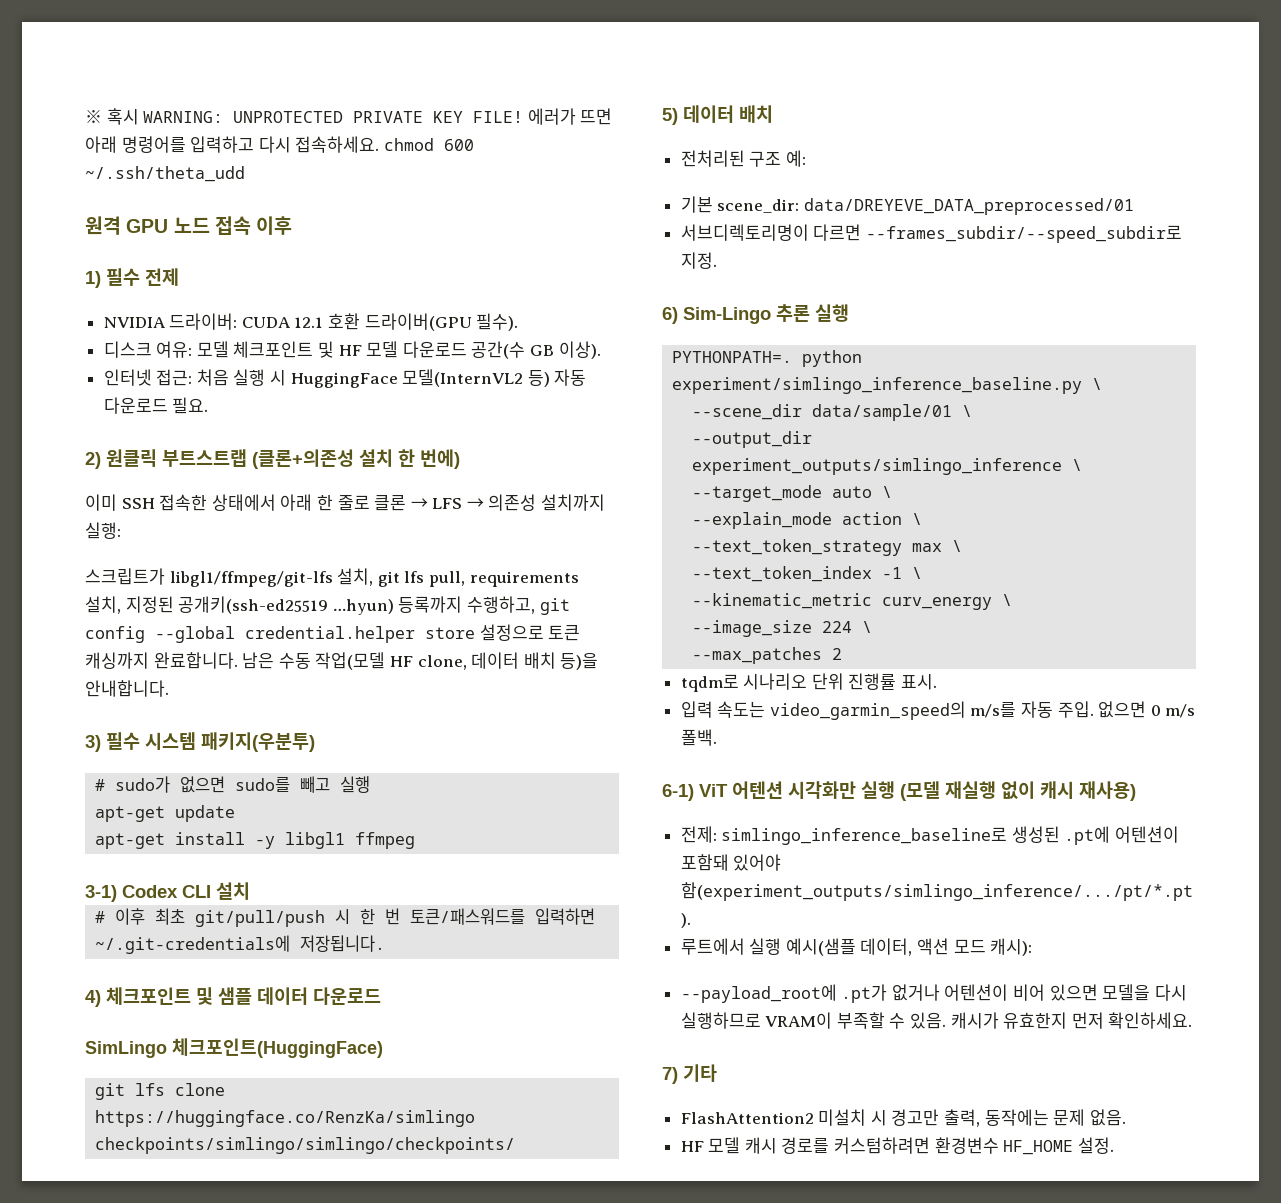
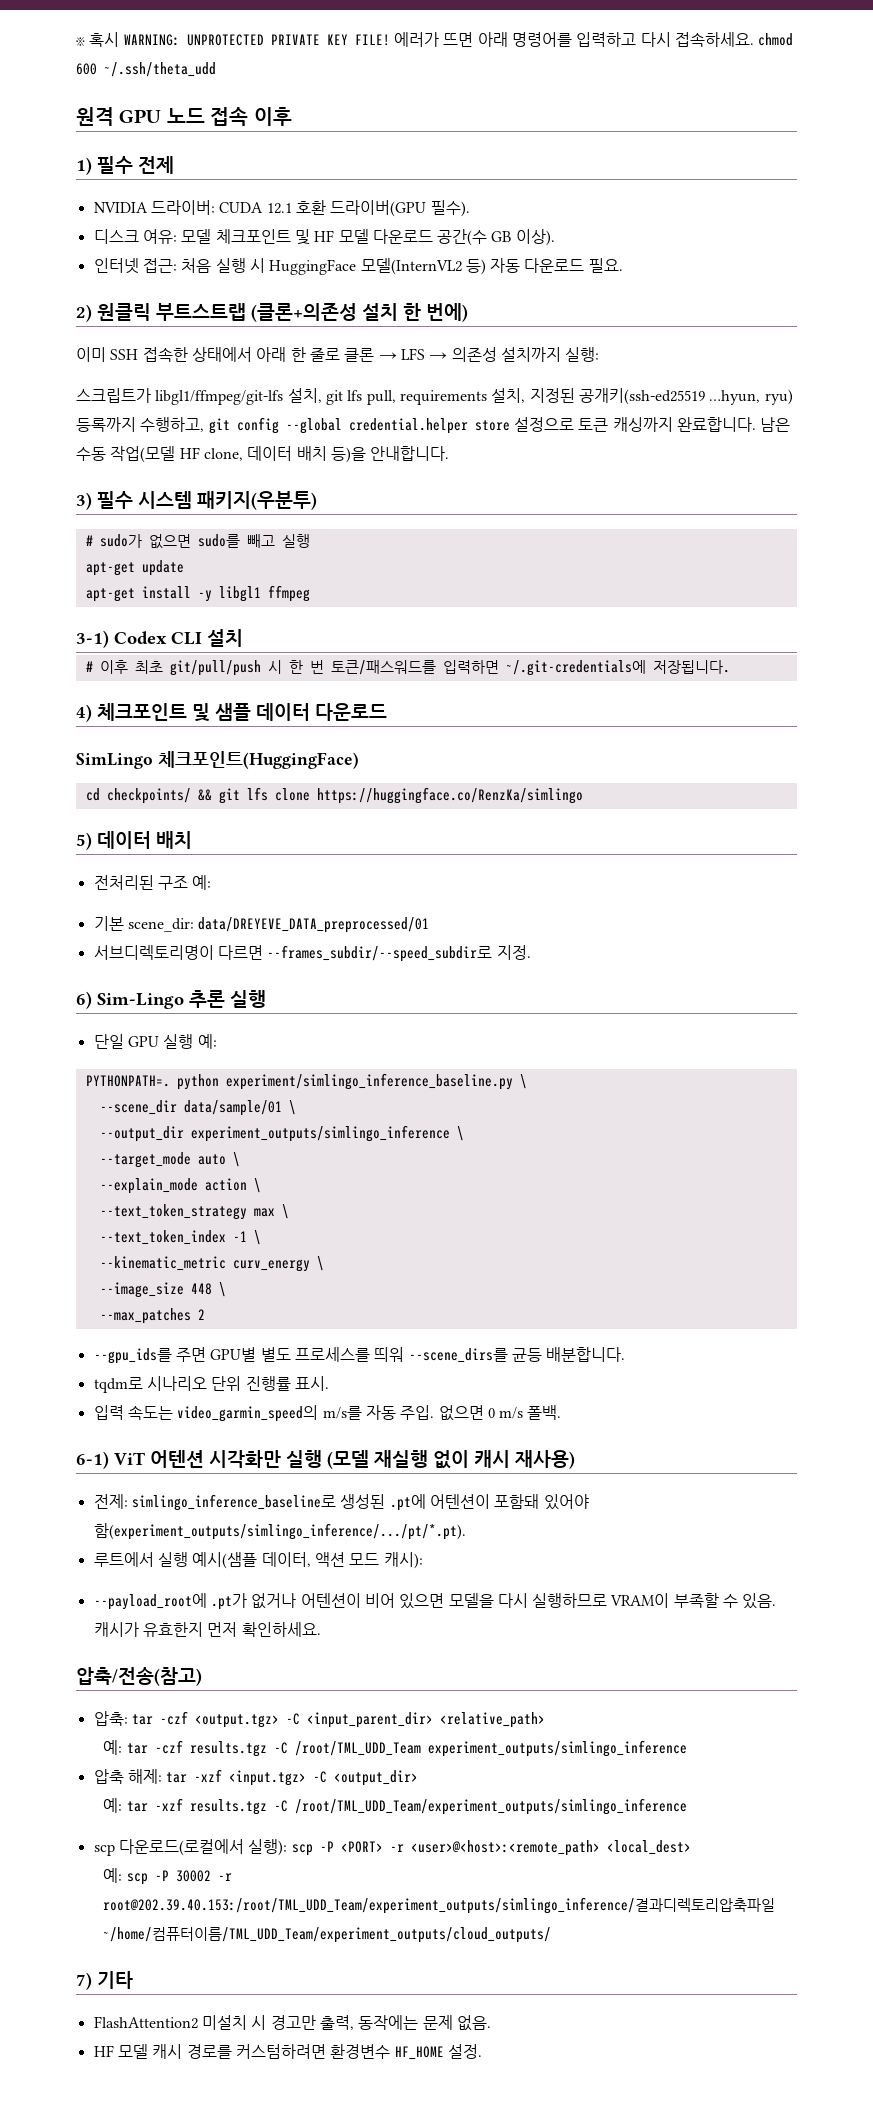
[332,599,394,615] …hyun) -> [709,389,793,405] …hyun, ryu)
(383, 1048) none -> [85,788,212,804] cd checkpoints/ &&
[95,1137,516,1154] checkpoints/simlingo/simlingo/checkpoints/ -> (583, 795) none
(849, 313) none -> [93,1034,217,1049] // 단일 GPU 실행 예:
[822,621,853,633] 224 -> [190,1283,212,1295] 448
(843, 654) none -> [93,1347,626,1364] // --gpu_ids를 주면 GPU별 별도 프로세스를 띄워 --scene_dirs를 균등 배분합니다.
(1193, 1020) none -> [76,1667,202,1686] [93,1711,545,1728] [103,1740,687,1757] [93,1769,419,1786] [103,1798,687,1815] [93,1839,691,1856] [103,1868,232,1885] [103,1897,776,1914] [103,1927,552,1943] // 압축/전송(참고) // 압축: tar -czf <output.tgz> -C <input_parent_dir> <relative_path> // 예: tar -czf results.tgz -C /root/TML_UDD_Team experiment_outputs/simlingo_inference // 압축 해제: tar -xzf <input.tgz> -C <output_dir> // 예: tar -xzf results.tgz -C /root/TML_UDD_Team/experiment_outputs/simlingo_inference // scp 다운로드(로컬에서 실행): scp -P <PORT> -r <user>@<host>:<remote_path> <local_dest> // 예: scp -P 30002 -r root@202.39.40.153:/root/TML_UDD_Team/experiment_outputs/simlingo_inference/결과디렉토리압축파일 ~/home/컴퓨터이름/TML_UDD_Team/experiment_outputs/cloud_outputs/

